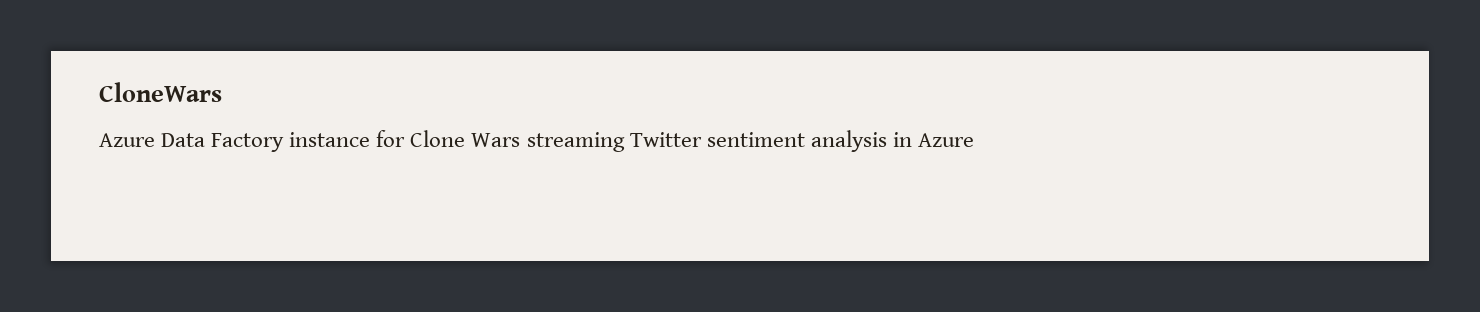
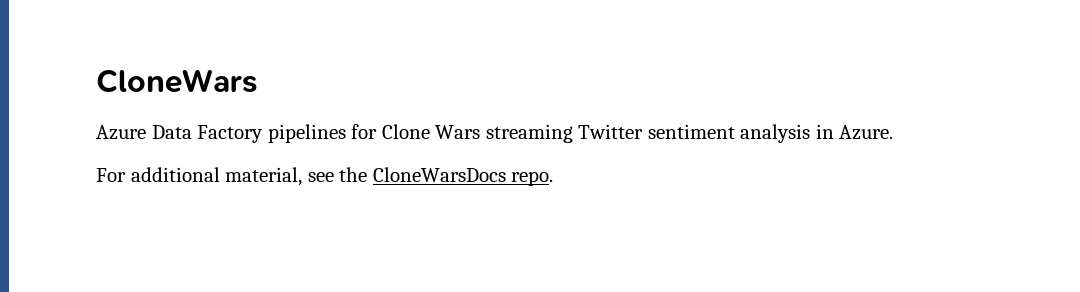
[289,132,371,147] instance -> [267,124,346,143] pipelines
[917,133,974,147] Azure -> [839,125,894,140] [96,167,554,186] Azure. // For additional material, see the CloneWarsDocs repo.

